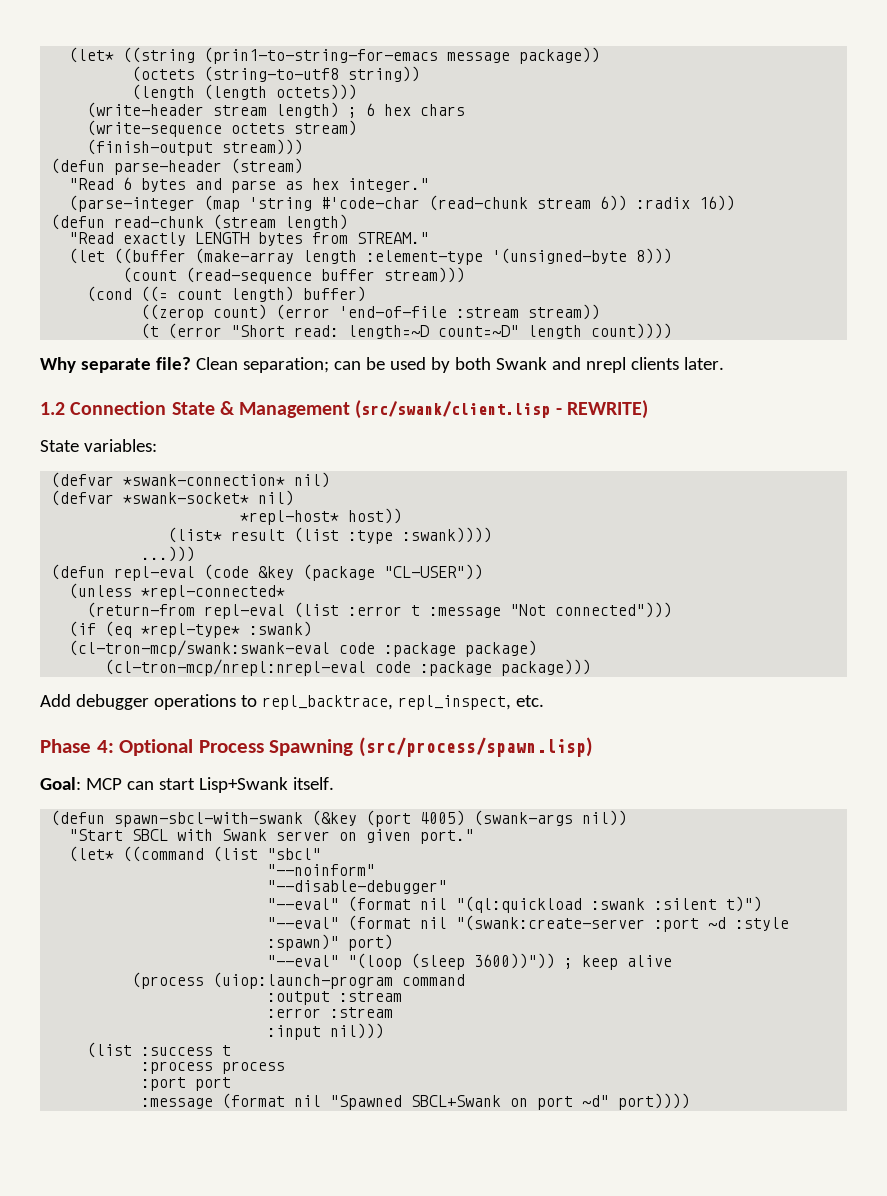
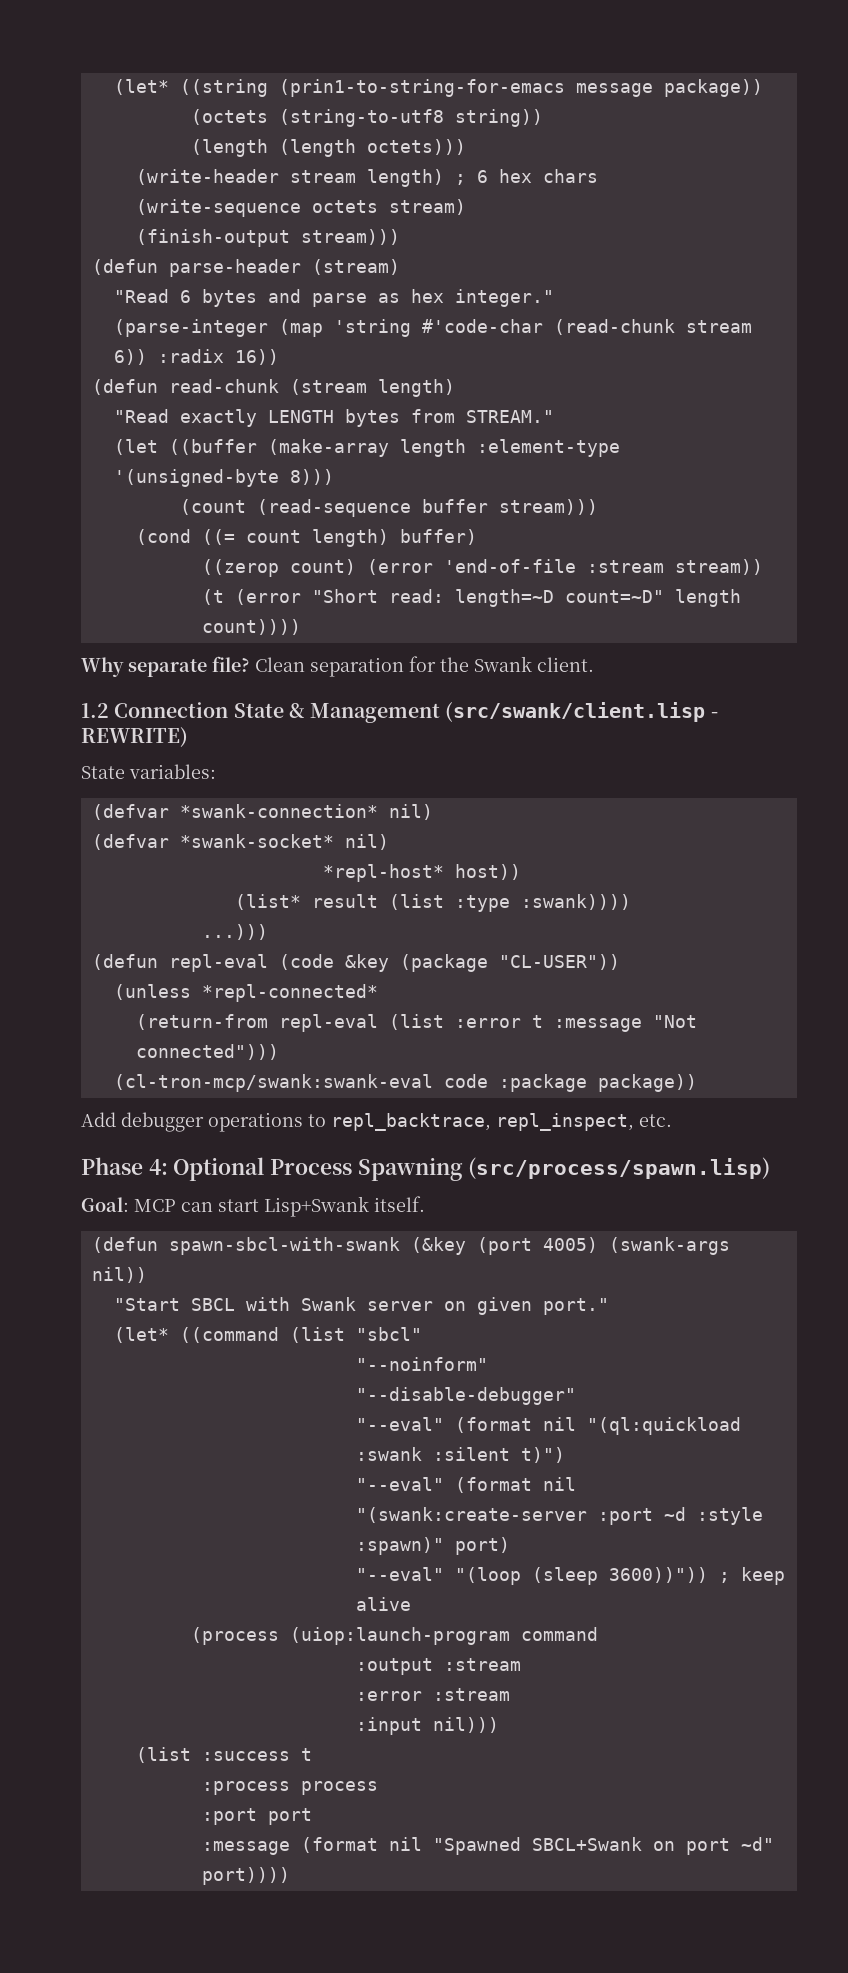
[242,357,724,373] separation; can be used by both Swank and nrepl clients later. -> [310,656,594,677] separation for the Swank client.
[69,621,313,638] // (if (eq *repl-type* :swank) -> (279, 1052) none
[465,640,538,657] [105,659,592,676] package) // (cl-tron-mcp/nrepl:nrepl-eval code :package package))) -> [597,1074,697,1092] package))

